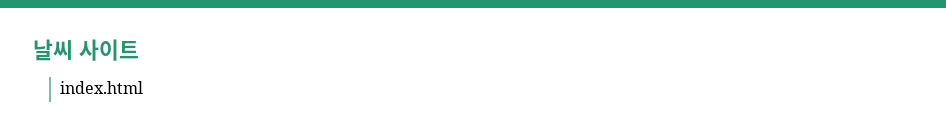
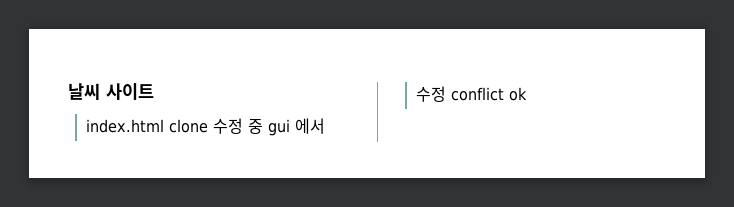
(144, 87) none -> [169,118,326,136] [416,86,528,102] clone 수정 중 gui 에서 수정 conflict ok

